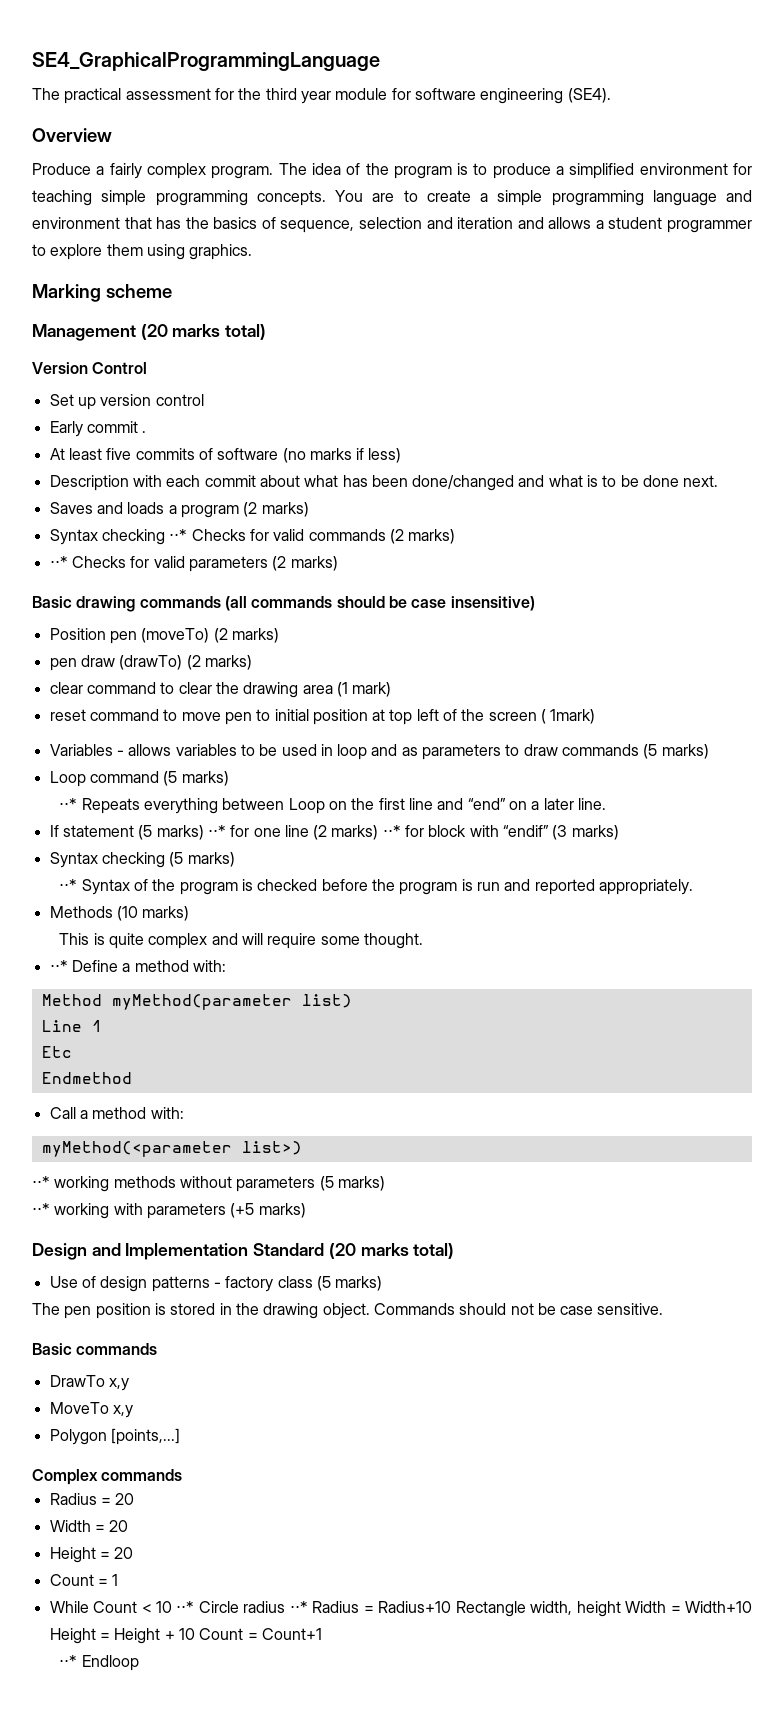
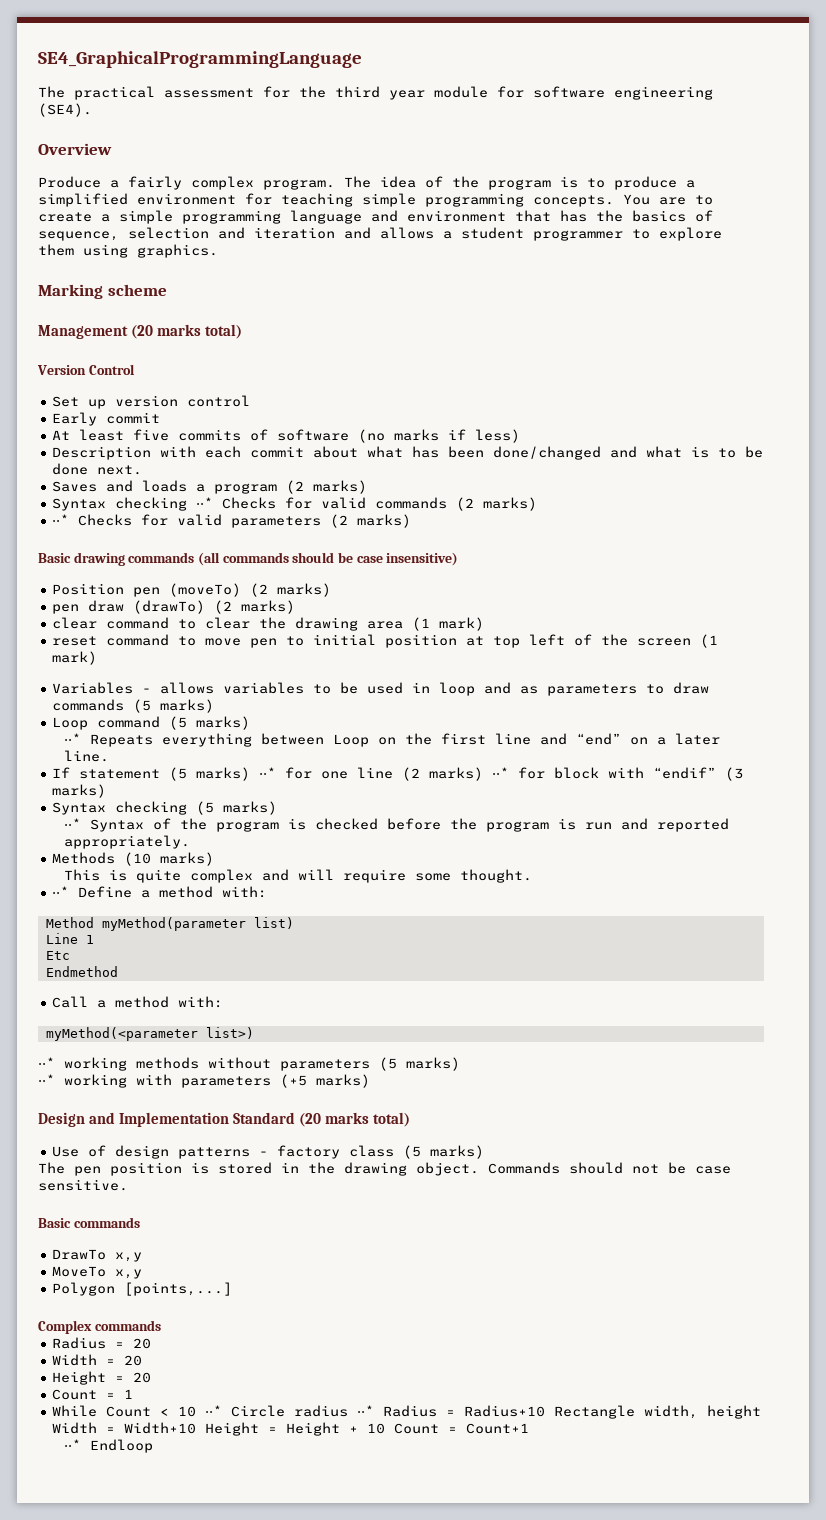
[142,431,147,433] . -> (161, 418) none
[541,709,596,724] ( 1mark) -> [700,634,719,648] [52,651,98,665] (1 mark)

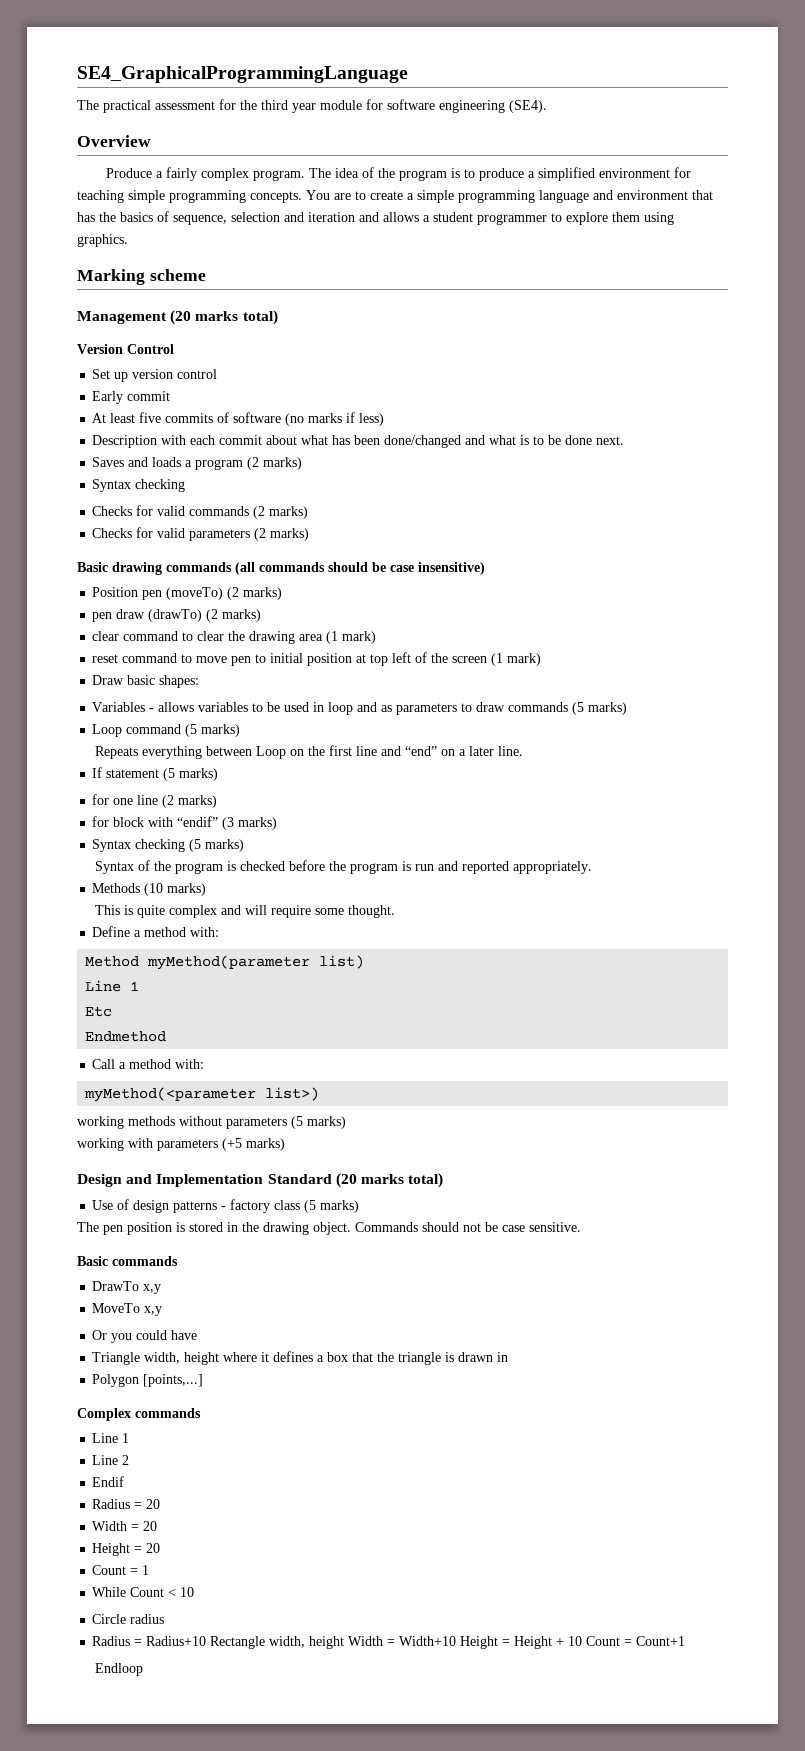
[196,497,214,508] ⋅⋅* -> (186, 485) //
[52,514,70,525] ⋅⋅* -> (309, 512) none
(98, 658) none -> [92,675,200,688] // Draw basic shapes:
[63,733,81,744] ⋅⋅* -> (241, 730) none
[259,767,277,778] ⋅⋅* -> (219, 774) //
[492,767,510,778] ⋅⋅* -> (218, 801) //
[63,818,81,829] ⋅⋅* -> (245, 845) none
[52,886,70,897] ⋅⋅* -> (396, 911) none
[38,1057,55,1068] ⋅⋅* -> (320, 1094) none
[38,1074,55,1085] ⋅⋅* -> (346, 1122) none
(143, 1274) none -> [92,1330,198,1343] [92,1351,509,1365] // Or you could have // Triangle width, height where it defines a box that the triangle is drawn in
(161, 1325) none -> [92,1433,130,1443] [92,1455,130,1465] [92,1476,125,1487] // Line 1 // Line 2 // Endif
[205,1405,223,1416] ⋅⋅* -> (195, 1592) //
[357,1405,375,1416] ⋅⋅* -> (165, 1619) //
[63,1439,81,1450] ⋅⋅* -> (686, 1641) none

